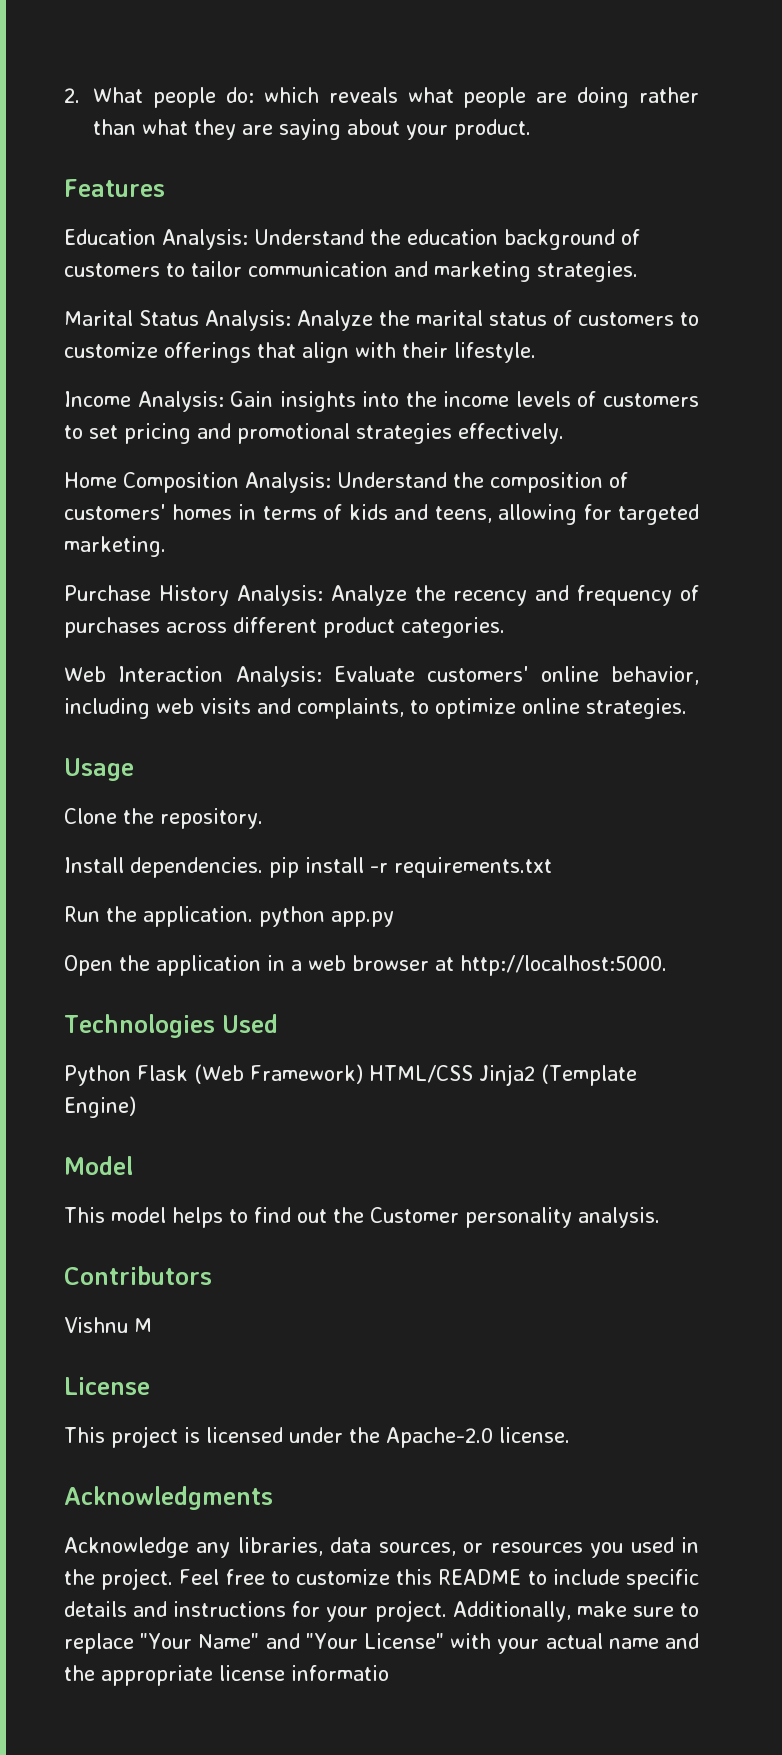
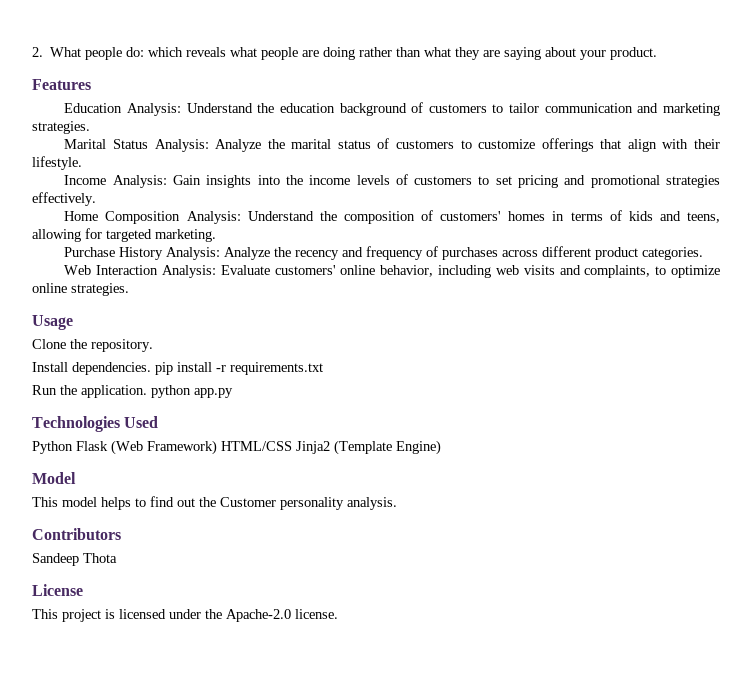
[64,955,667,976] // Open the application in a web browser at http://localhost:5000. -> (233, 393) none
[64,1317,152,1333] Vishnu M -> [32,553,117,566] Sandeep Thota
[64,1486,273,1510] [64,1537,700,1558] [64,1568,700,1590] [64,1600,699,1622] [64,1633,699,1654] [64,1665,389,1686] // Acknowledgments // Acknowledge any libraries, data sources, or resources you used in the project. Feel free to customize this README to include specific details and instructions for your project. Additionally, make sure to replace "Your Name" and "Your License" with your actual name and the appropriate license informatio -> (338, 614) none

